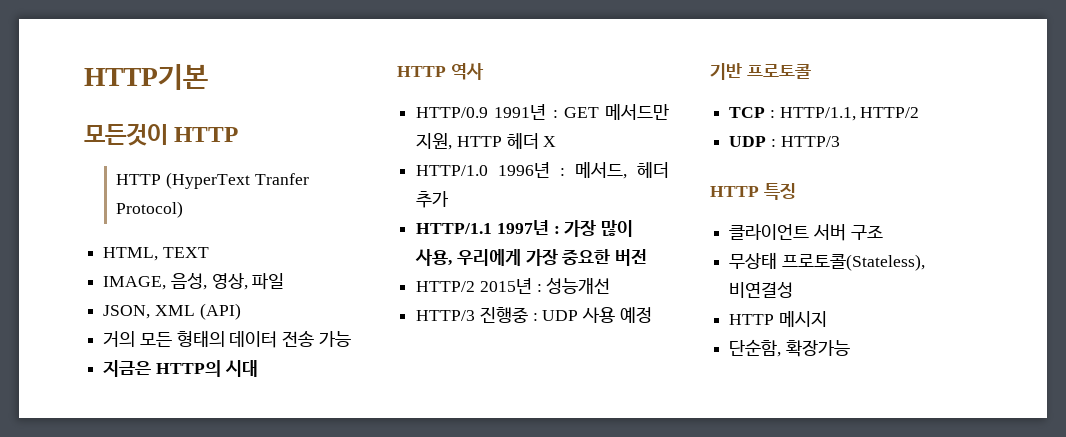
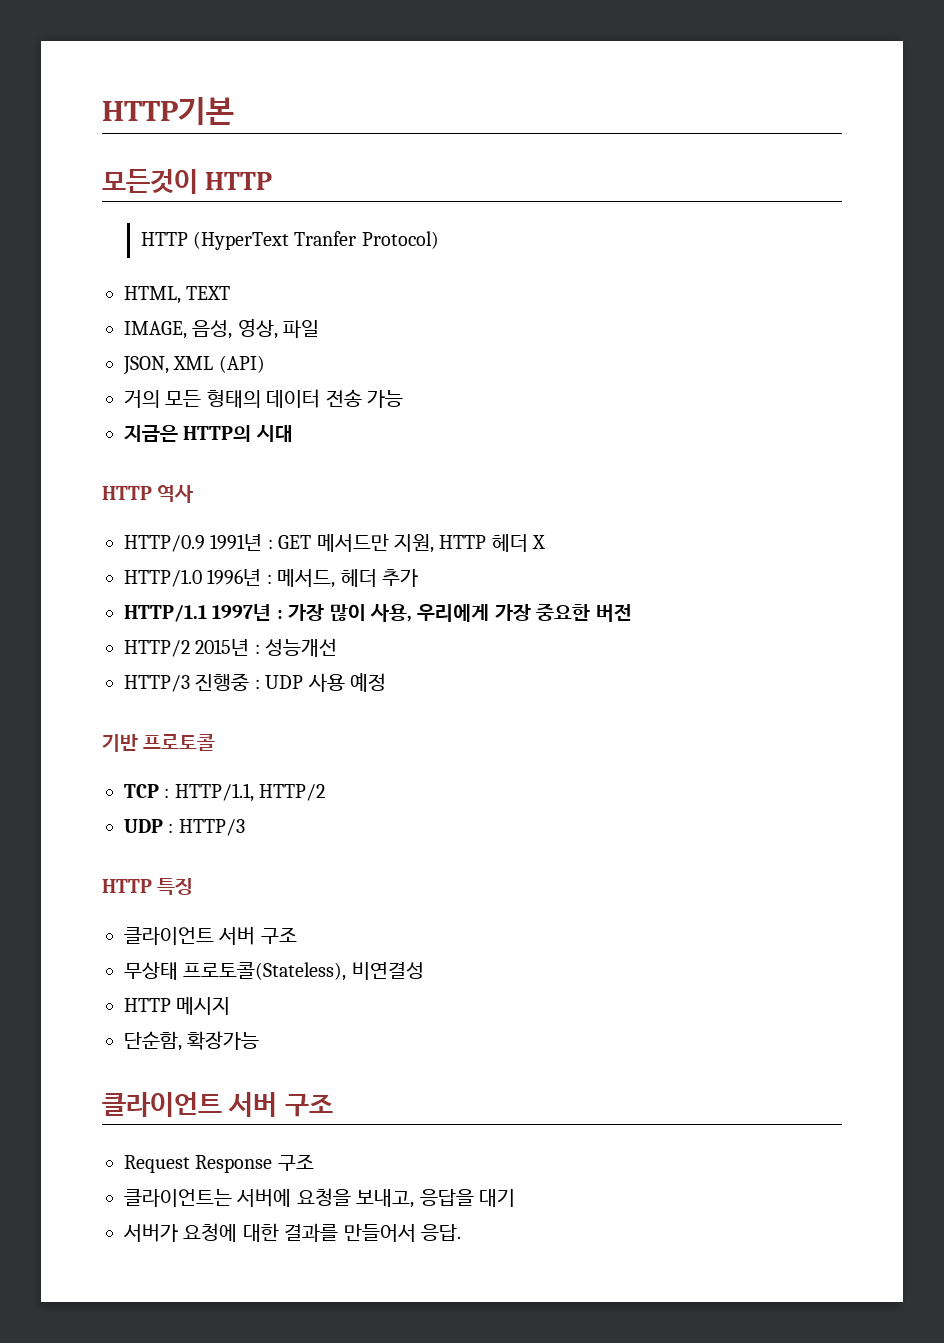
(850, 348) none -> [102,1092,333,1117] [124,1154,314,1173] [124,1188,515,1208] [123,1223,461,1242] // 클라이언트 서버 구조 // Request Response 구조 // 클라이언트는 서버에 요청을 보내고, 응답을 대기 // 서버가 요청에 대한 결과를 만들어서 응답.

